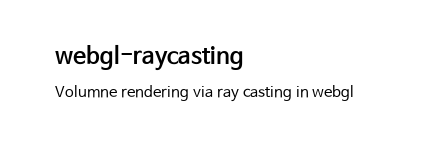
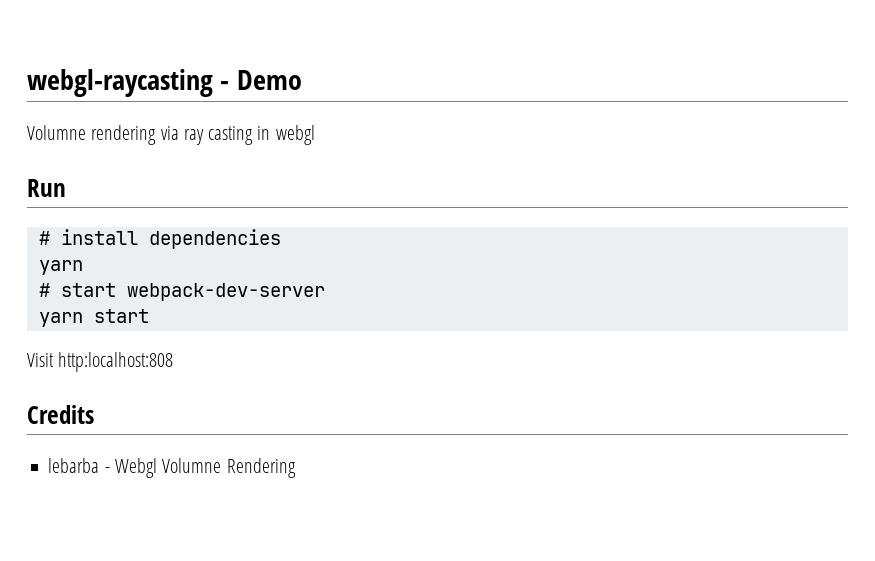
(244, 57) none -> [220,70,302,90] - Demo
(355, 93) none -> [27,179,66,197] [38,229,281,249] [38,260,83,275] [38,283,325,301] [38,309,149,327] [27,352,174,372] [27,405,94,424] [48,458,296,478] // Run // # install dependencies // yarn // # start webpack-dev-server // yarn start // Visit http:localhost:808 // Credits // lebarba - Webgl Volumne Rendering

